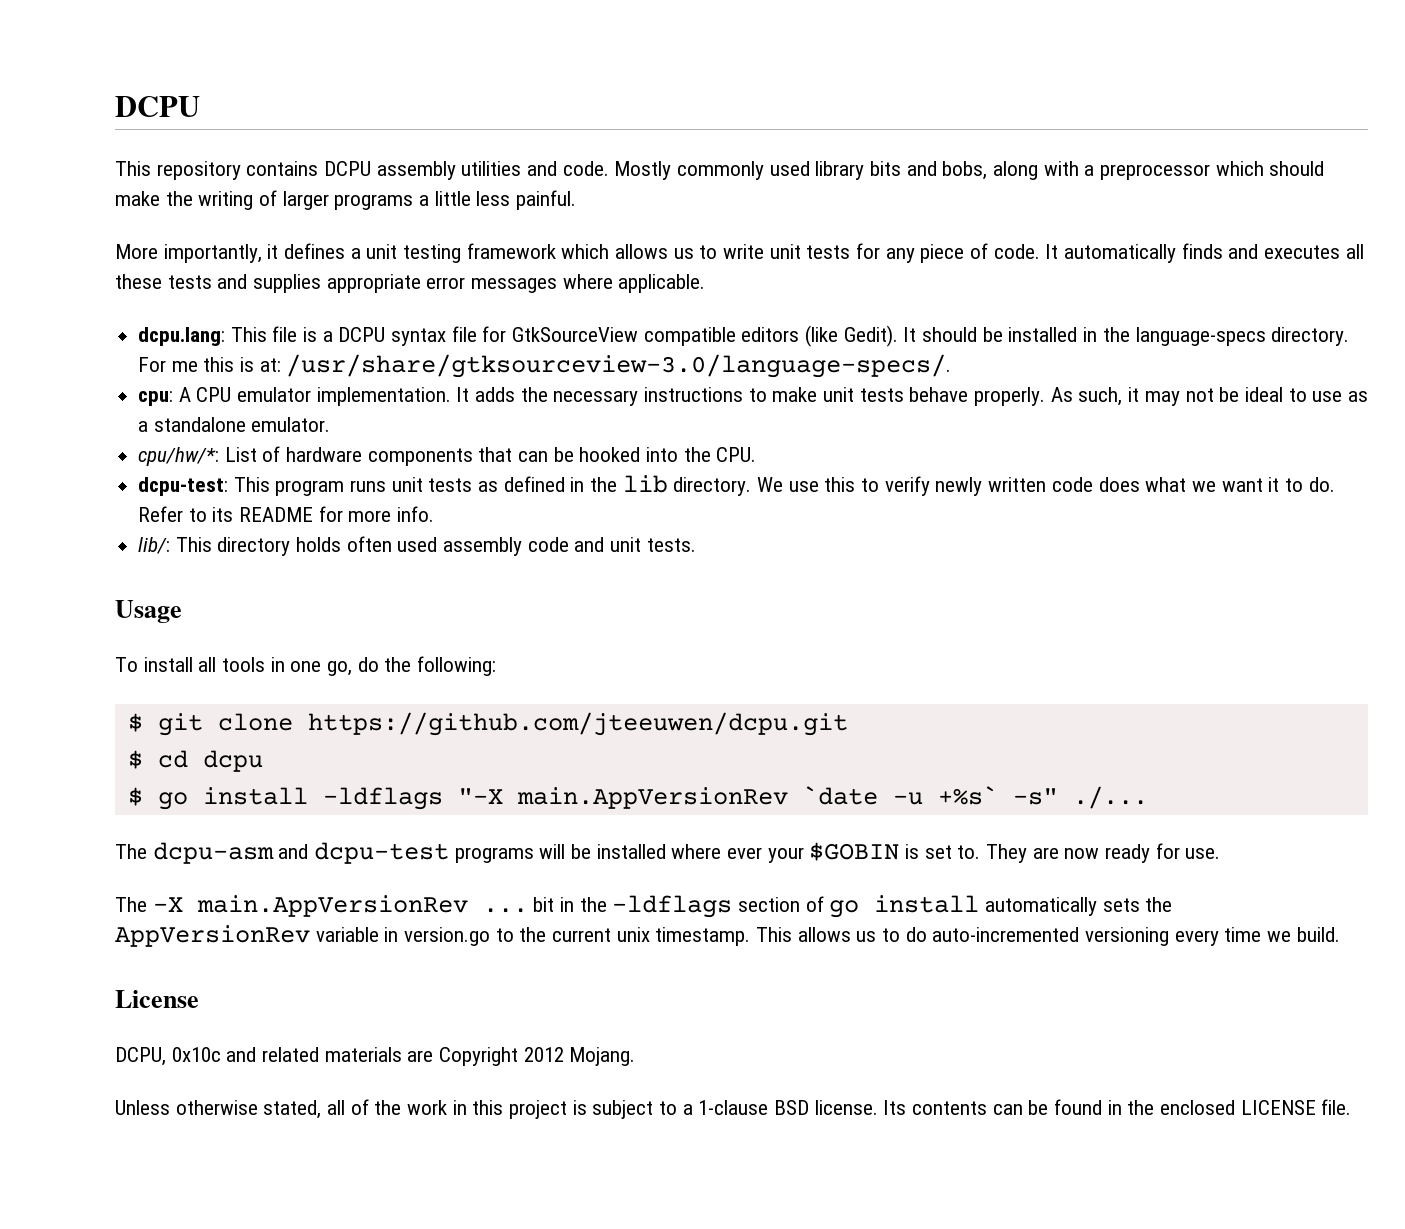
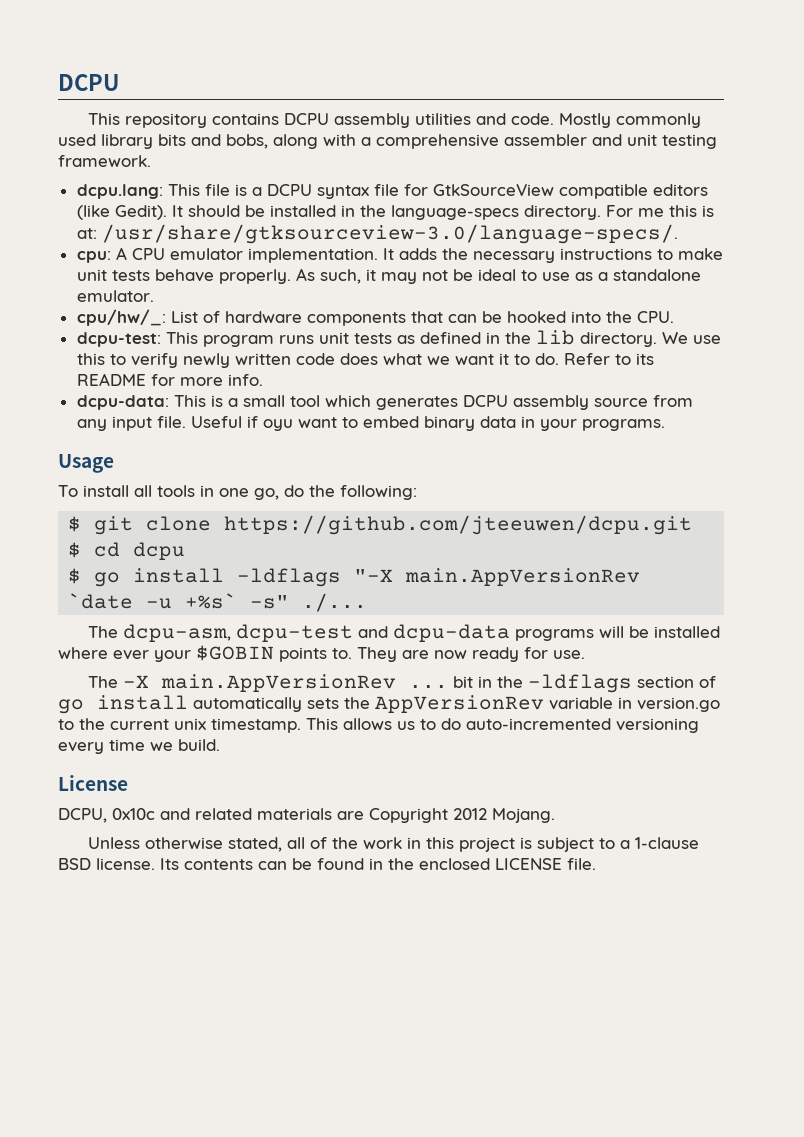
[1100,161,1325,180] [115,190,577,210] [115,243,1364,263] [115,274,706,293] preprocessor which should make the writing of larger programs a little less painful. // More importantly, it defines a unit testing framework which allows us to write unit tests for any piece of code. It automatically finds and executes all these tests and supplies appropriate error messages where applicable. -> [376,134,717,149] [58,155,151,167] comprehensive assembler and unit testing framework.
[138,447,220,466] cpu/hw/*: -> [76,309,166,326] cpu/hw/_:
[138,536,696,556] lib/: This directory holds often used assembly code and unit tests. -> [76,395,693,410] [76,416,665,431] dcpu-data: This is a small tool which generates DCPU assembly source from any input file. Useful if oyu want to embed binary data in your programs.
[152,842,450,864] dcpu-asm and dcpu-test -> [122,624,510,642] dcpu-asm, dcpu-test and dcpu-data
[905,844,952,859] is set -> [279,647,327,662] points

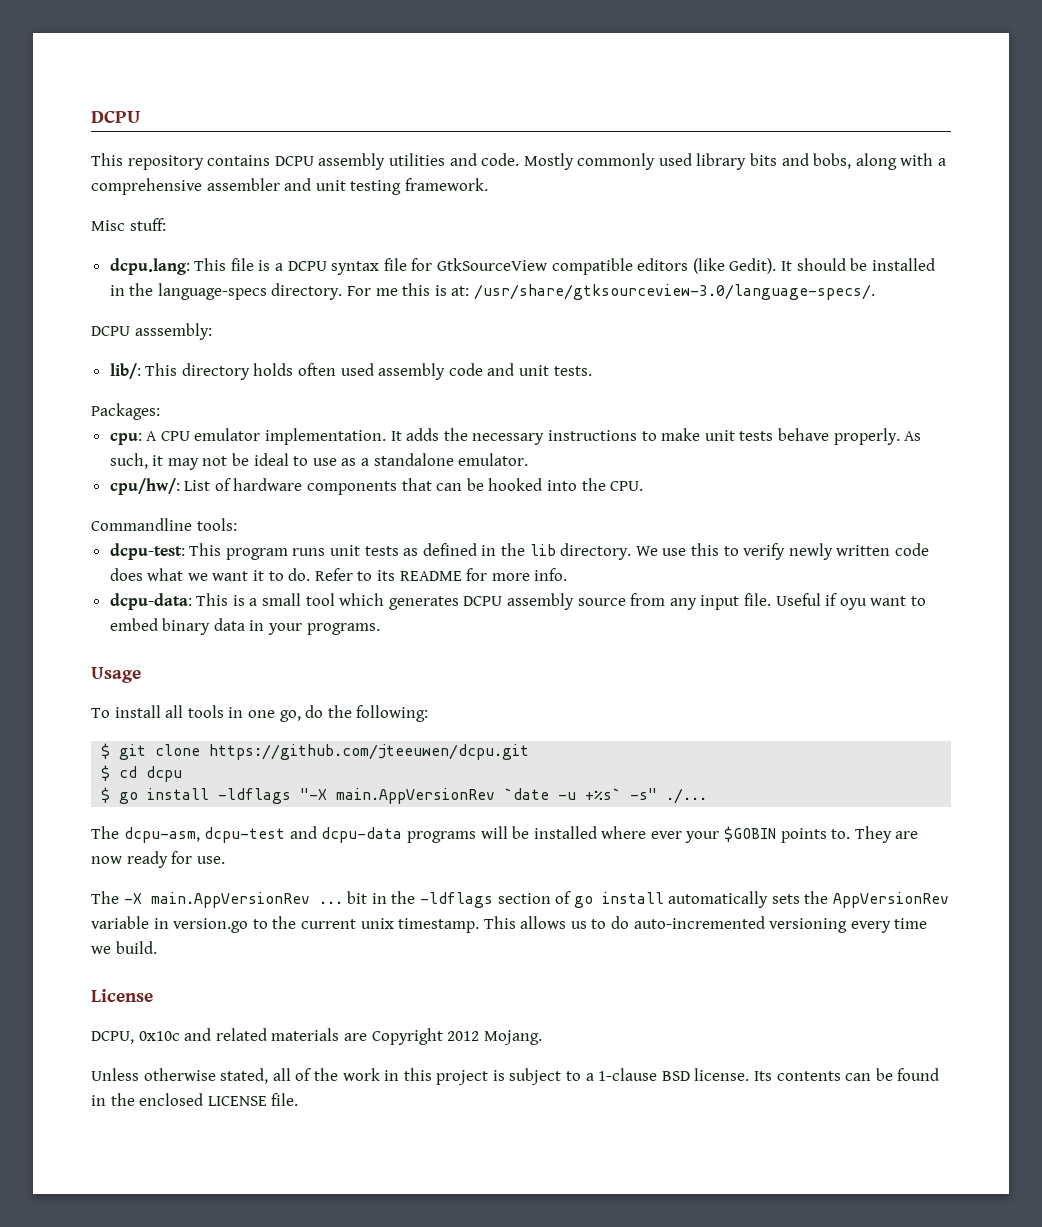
(151, 161) none -> [91,218,166,231] // Misc stuff:
(678, 234) none -> [91,323,212,340] [109,363,592,380] [91,403,160,420] // DCPU asssembly: // lib/: This directory holds often used assembly code and unit tests. // Packages:
[76,309,166,326] cpu/hw/_: -> [109,478,180,495] cpu/hw/:
(674, 317) none -> [91,518,237,531] // Commandline tools:

